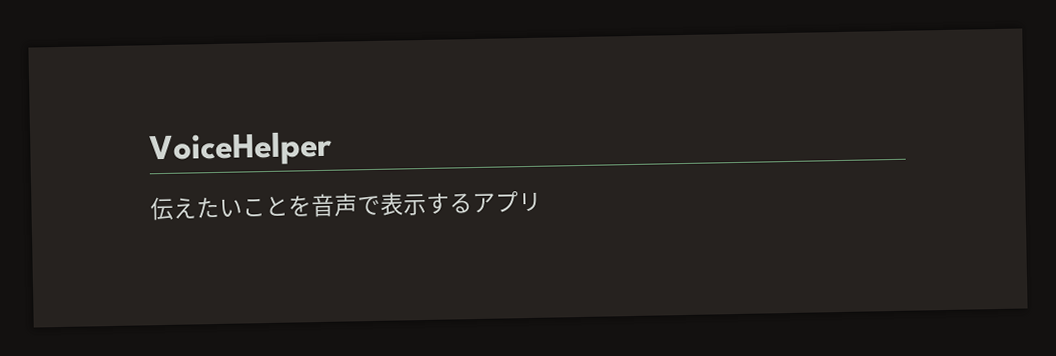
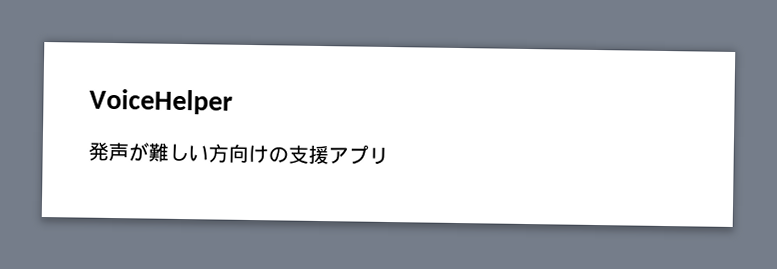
[150,192,473,221] 伝えたいことを音声で表示する -> [88,141,329,165] 発声が難しい方向けの支援

